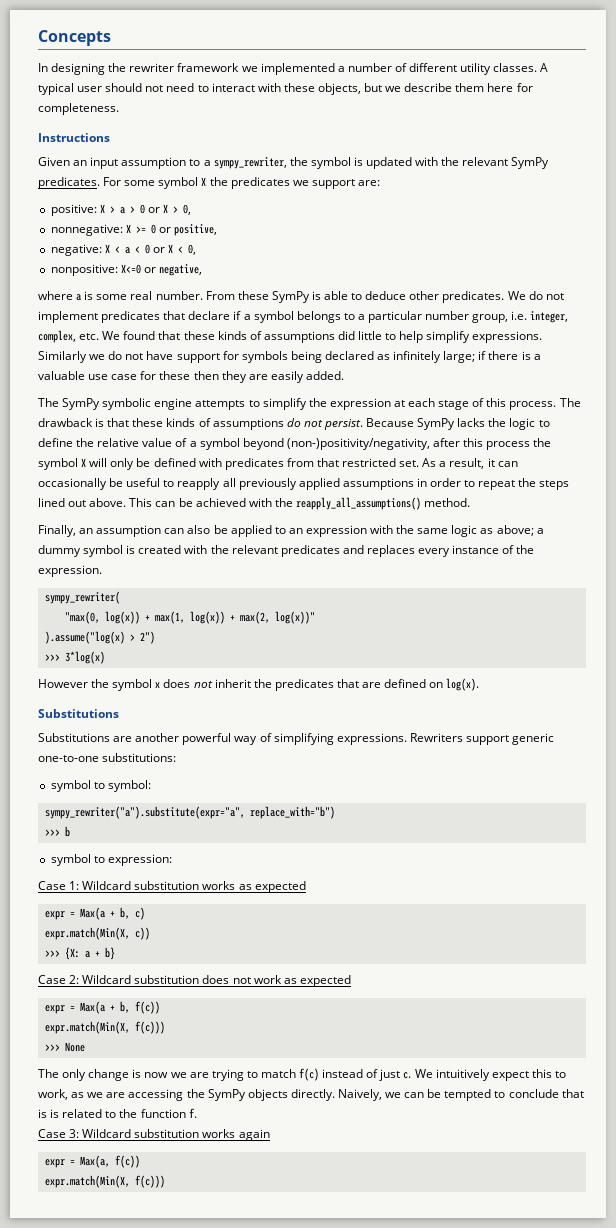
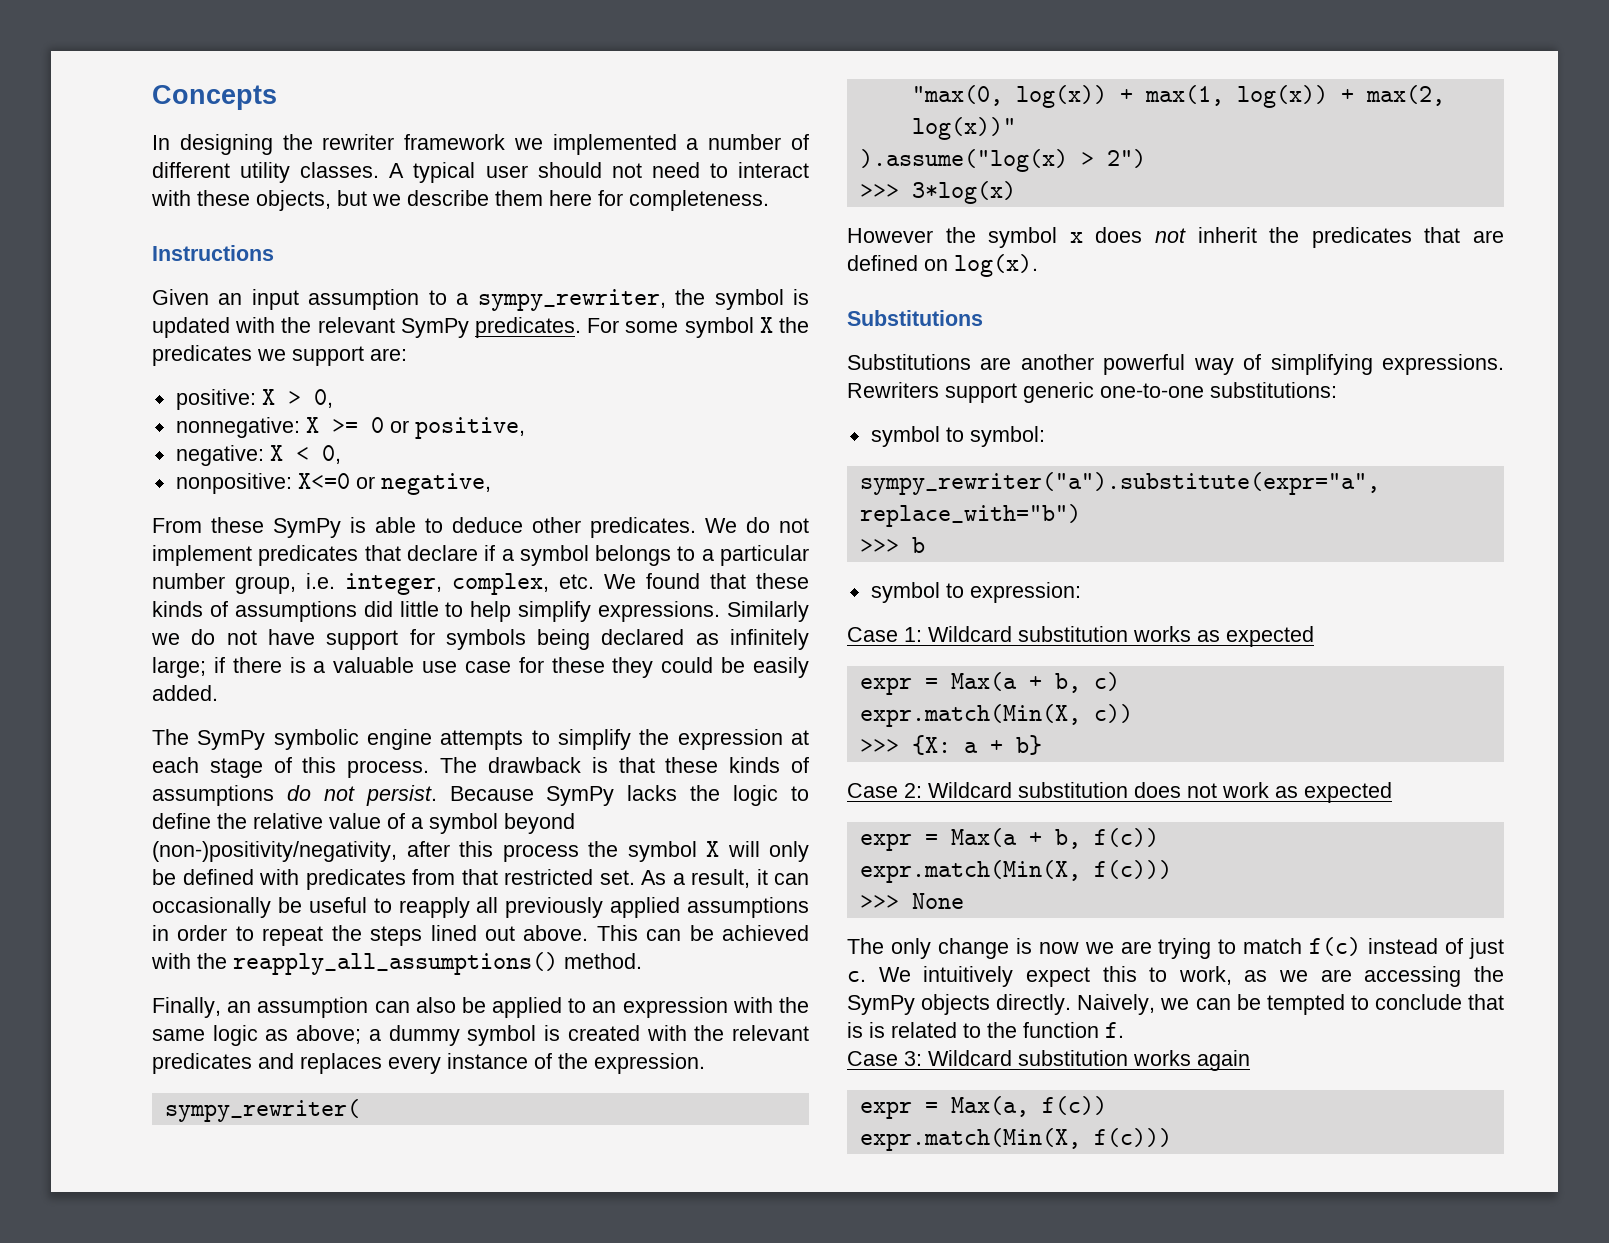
[119,204,178,214] a > 0 or X > -> (301, 398) none
[124,244,183,254] a < 0 or X < -> (309, 454) none
[38,291,203,301] where a is some real number. -> (491, 484) none
[193,371,268,383] then they are -> [612,657,746,678] they could be

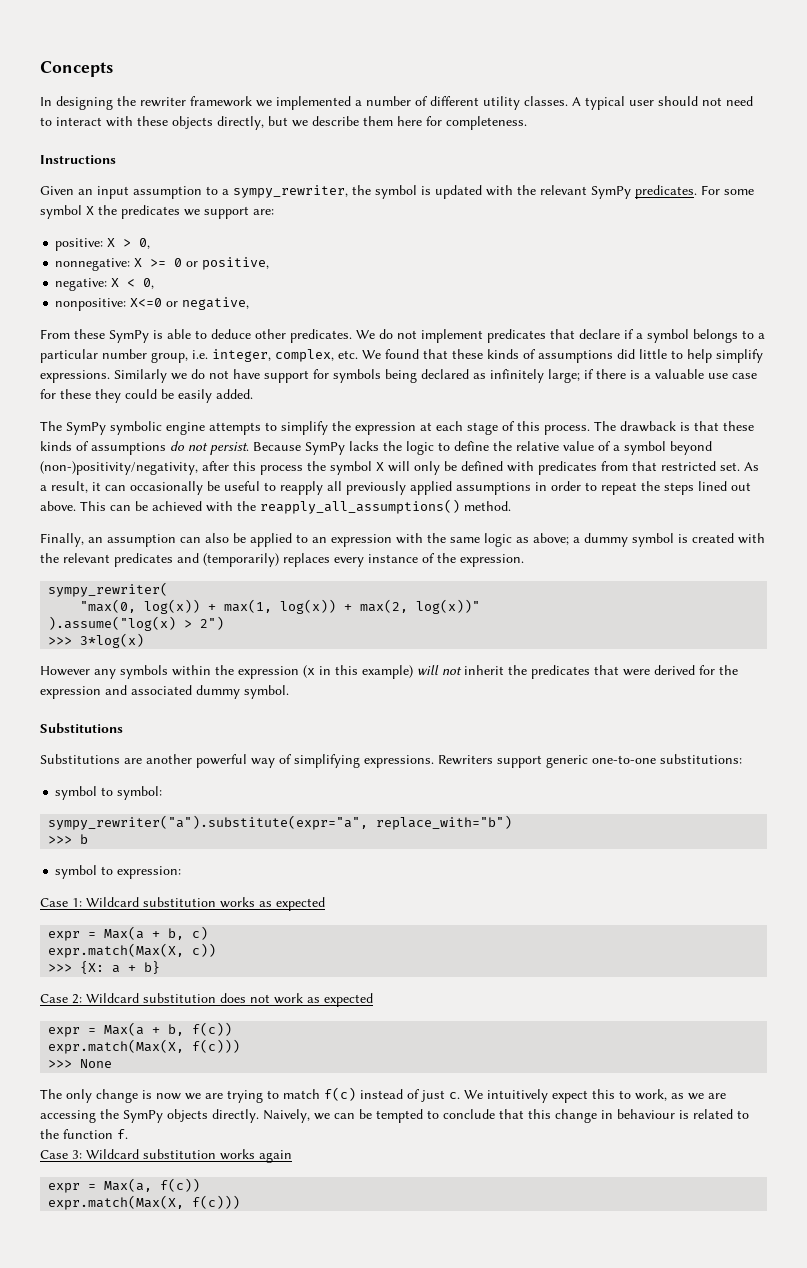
[256,190,331,211] objects, -> [172,116,264,130] objects directly,
(294, 1061) none -> [203,553,279,567] (temporarily)
[945,227,1143,248] the symbol x does -> [94,665,439,679] any symbols within the expression (x in this example) will
[1473,230,1504,243] [847,254,1038,277] are defined on log(x). -> [623,665,738,676] [40,685,289,699] were derived for the expression and associated dummy symbol.
[859,704,1081,727] expr.match(Min(X, -> [48,943,185,958] expr.match(Max(X,
[859,860,1081,883] expr.match(Min(X, -> [48,1039,185,1054] expr.match(Max(X,
[847,1022,863,1038] is -> [528,1109,675,1123] this change in behaviour
[859,1128,1081,1151] expr.match(Min(X, -> [48,1195,185,1210] expr.match(Max(X,

